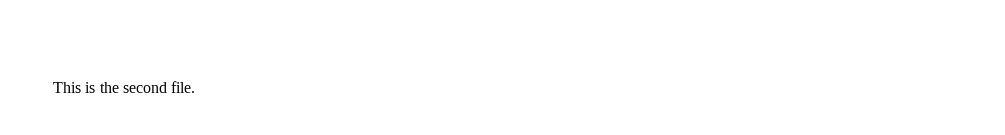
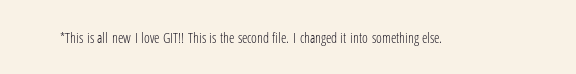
(53, 87) none -> [60,32,185,43] *This is all new I love GIT!!
(196, 87) none -> [292,32,443,46] I changed it into something else.

